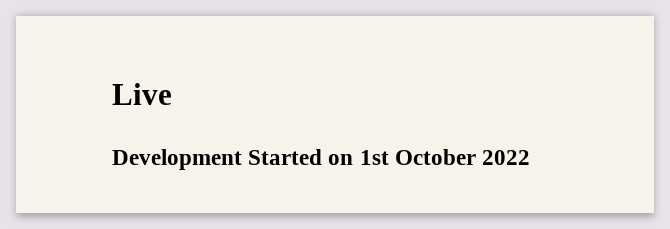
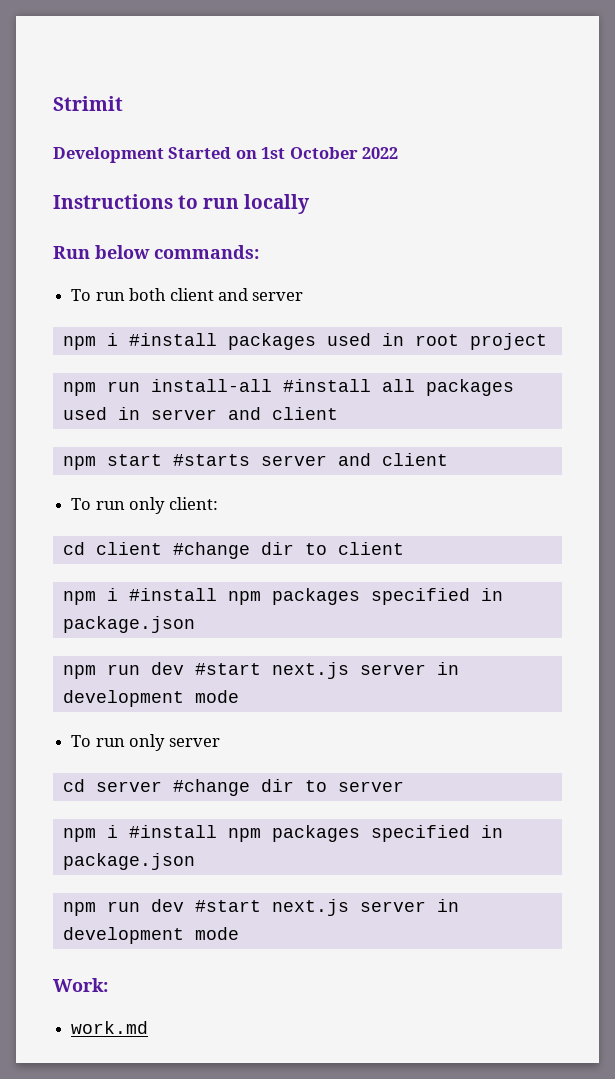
[112,83,172,105] Live -> [53,96,123,111] Strimit
(531, 157) none -> [53,194,310,214] [53,245,259,259] [71,288,304,301] [62,333,547,350] [62,379,514,396] [62,407,338,420] [62,453,448,470] [71,497,218,514] [62,542,404,559] [62,588,503,605] [62,616,195,633] [62,662,459,679] [62,690,239,707] [71,734,220,751] [62,779,404,796] [62,825,503,842] [62,853,195,870] [62,899,459,916] [62,927,239,944] [53,978,108,992] [71,1021,149,1034] // Instructions to run locally // Run below commands: // To run both client and server // npm i #install packages used in root project // npm run install-all #install all packages used in server and client // npm start #starts server and client // To run only client: // cd client #change dir to client // npm i #install npm packages specified in package.json // npm run dev #start next.js server in development mode // To run only server // cd server #change dir to server // npm i #install npm packages specified in package.json // npm run dev #start next.js server in development mode // Work: // work.md

